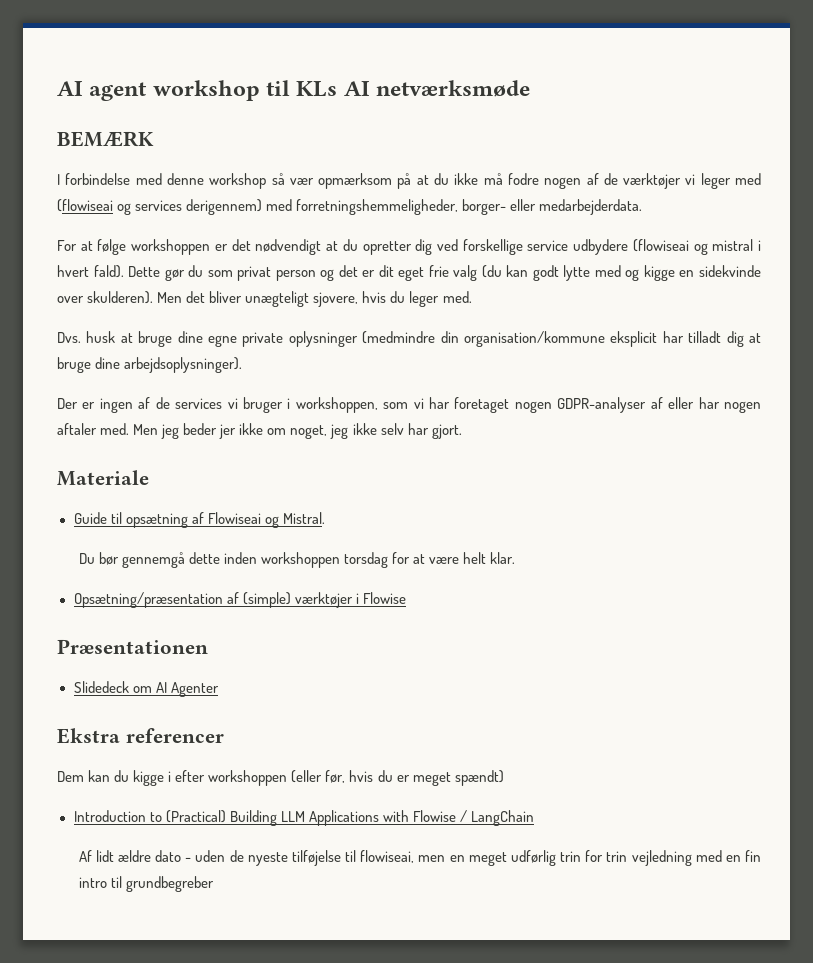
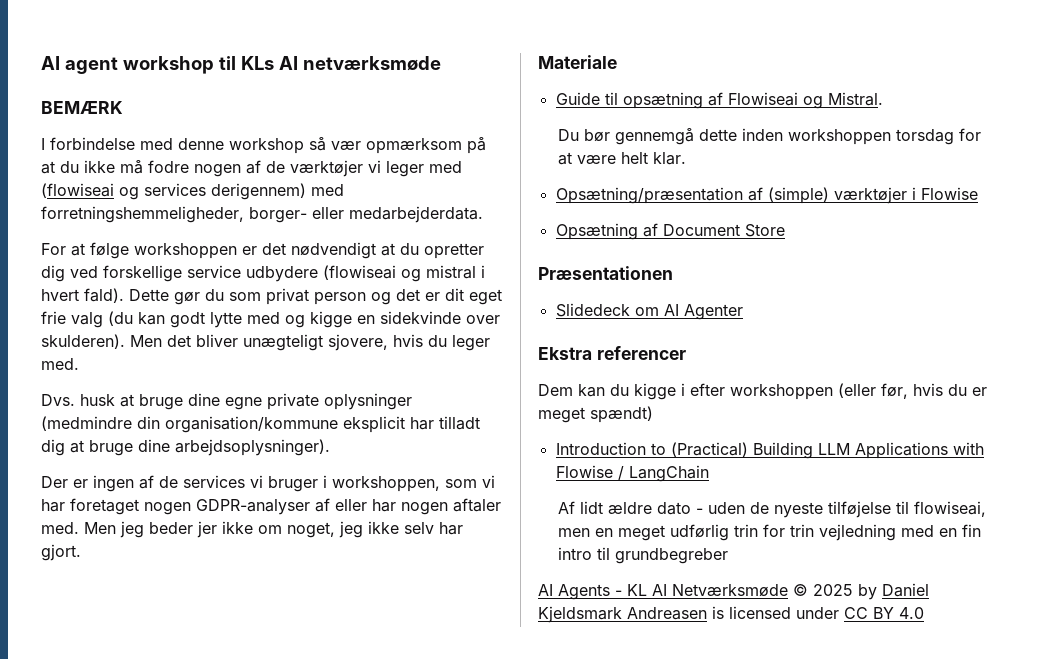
(406, 598) none -> [555,223,785,240] // Opsætning af Document Store
(214, 884) none -> [538,583,929,600] [538,606,924,623] // AI Agents - KL AI Netværksmøde © 2025 by Daniel Kjeldsmark Andreasen is licensed under CC BY 4.0

